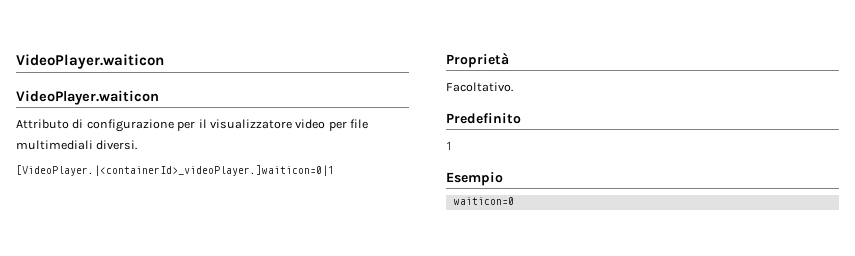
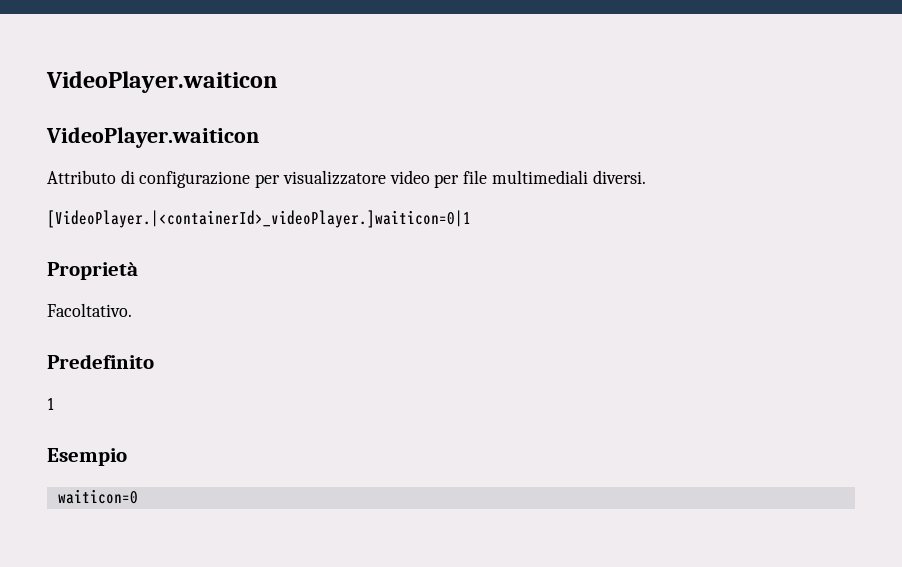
[198,119,207,128] il -> (281, 181) none

